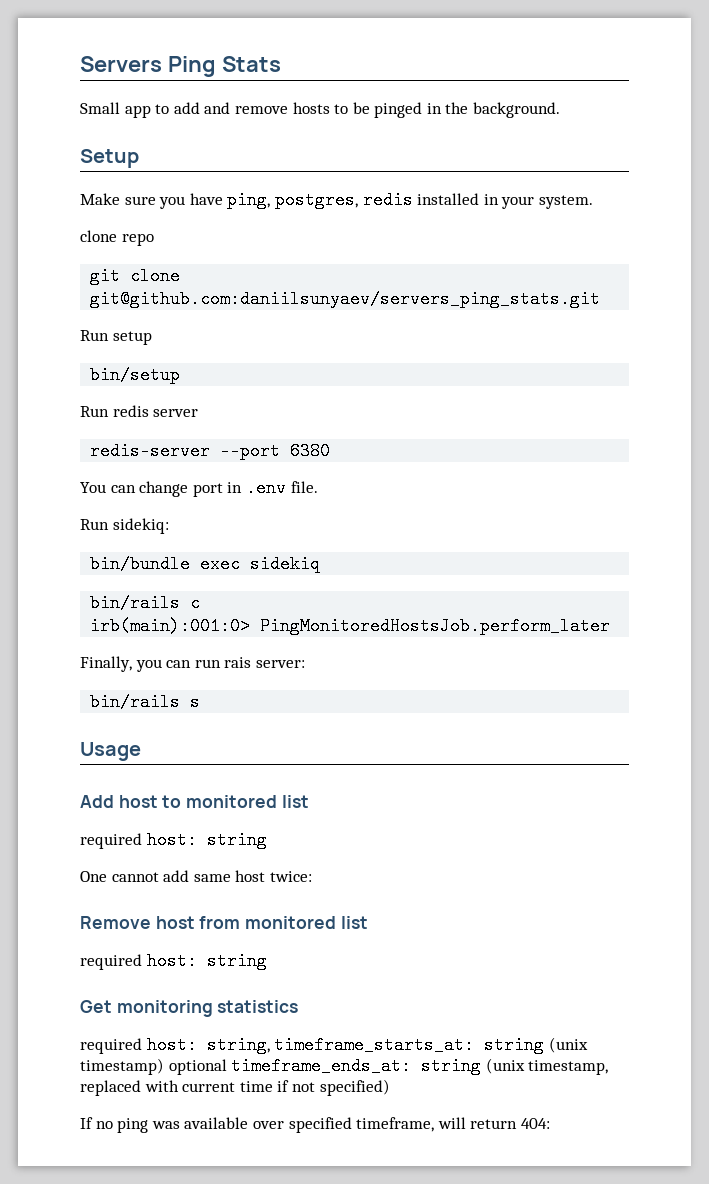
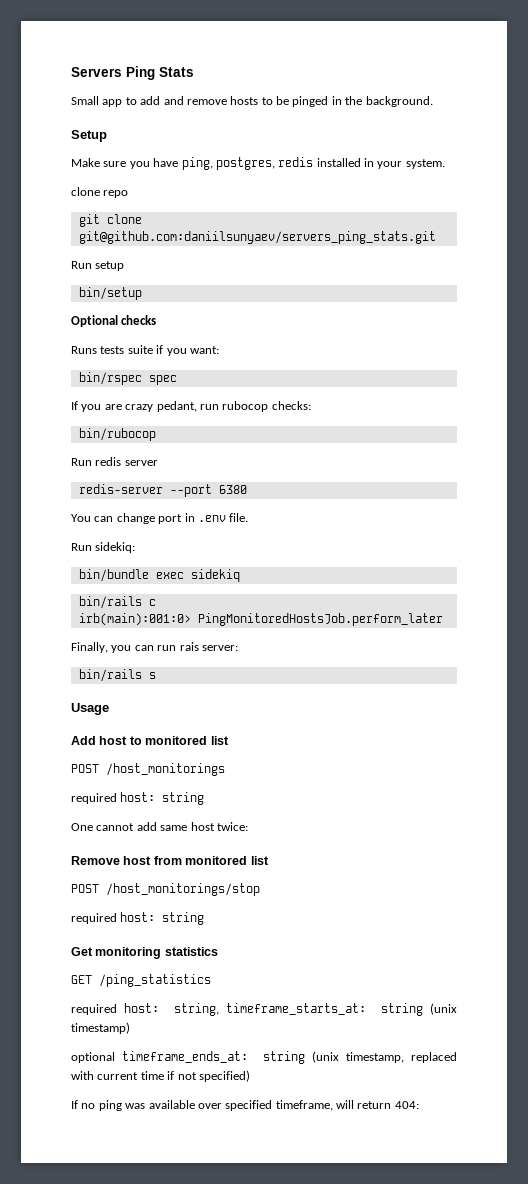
(181, 375) none -> [71,315,157,327] [71,345,219,356] [78,372,177,385] [71,401,311,412] [78,428,156,441] // Optional checks // Runs tests suite if you want: // bin/rspec spec // If you are crazy pedant, run rubocop checks: // bin/rubocop
(309, 801) none -> [71,763,225,776] // POST /host_monitorings
(368, 922) none -> [71,883,260,896] // POST /host_monitorings/stop
(299, 1006) none -> [71,974,211,987] // GET /ping_statistics
(164, 1066) none -> (130, 1028) //

